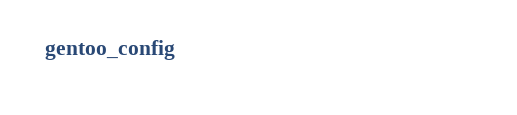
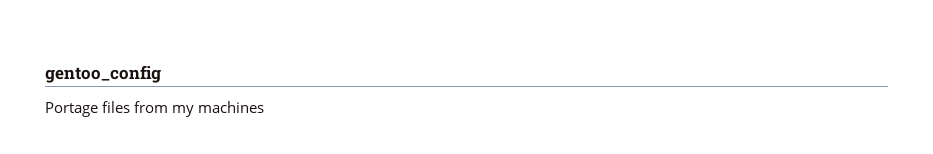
(175, 50) none -> [45,101,265,117] // Portage files from my machines

